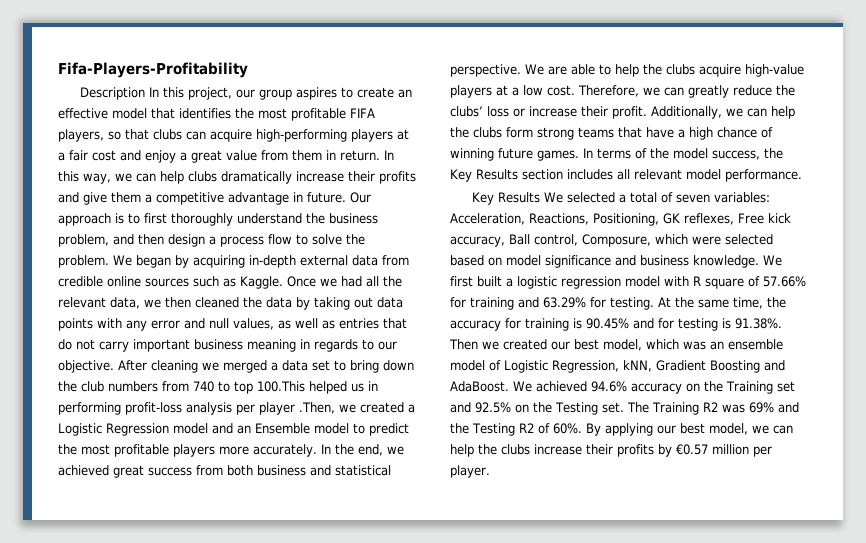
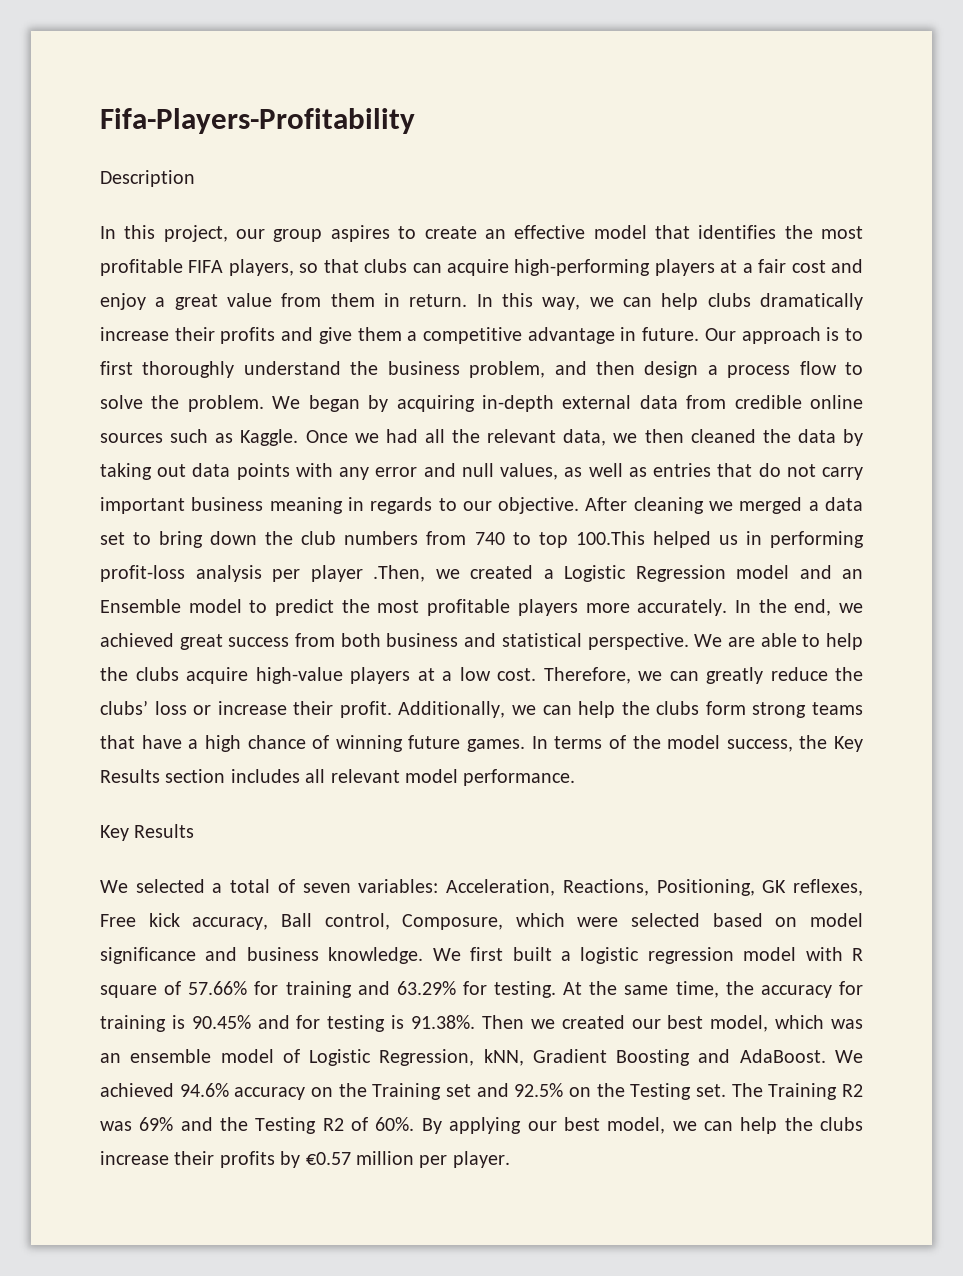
(145, 93) none -> (195, 178) //
(540, 197) none -> (195, 831) //

